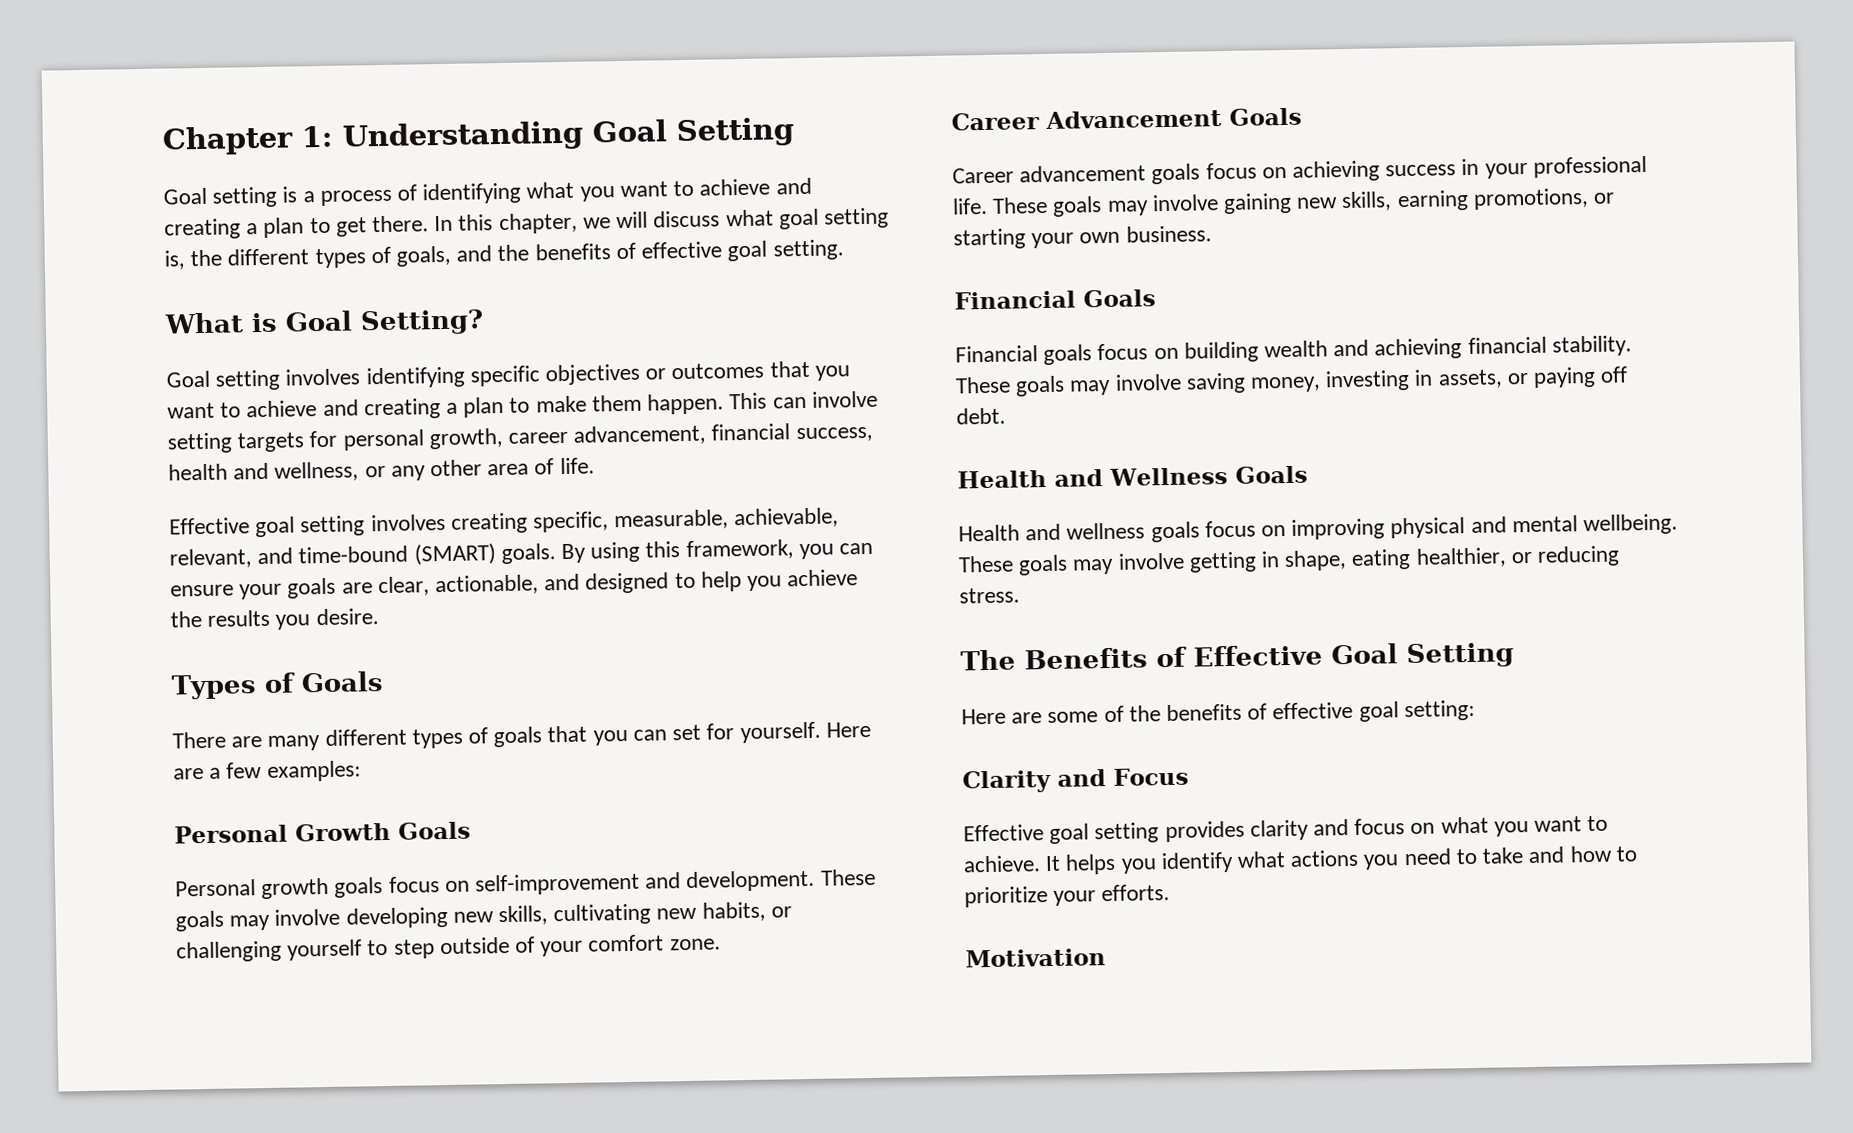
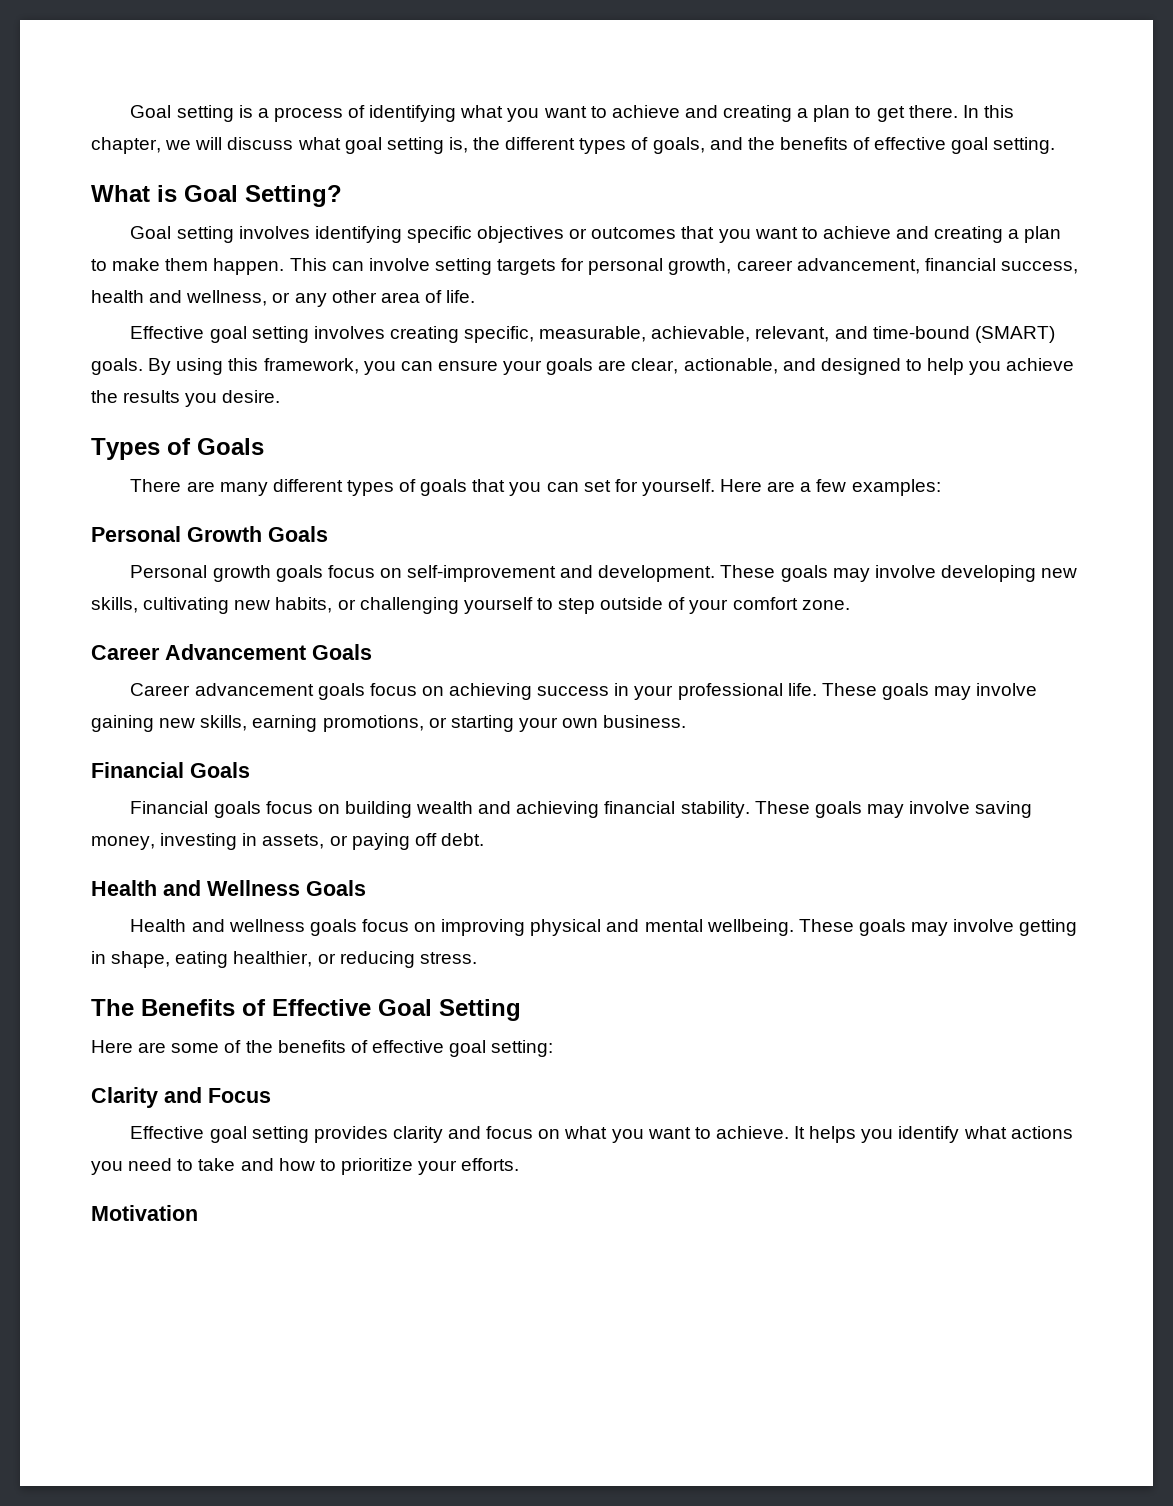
[162,117,794,156] Chapter 1: Understanding Goal Setting // -> (130, 111) none

